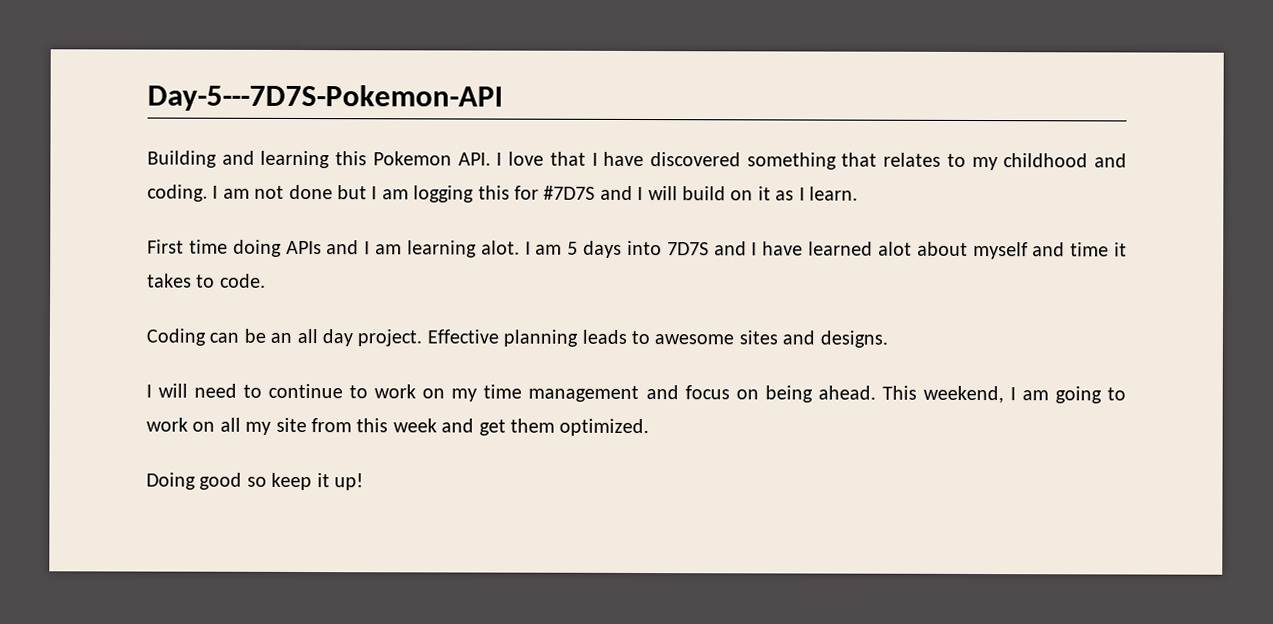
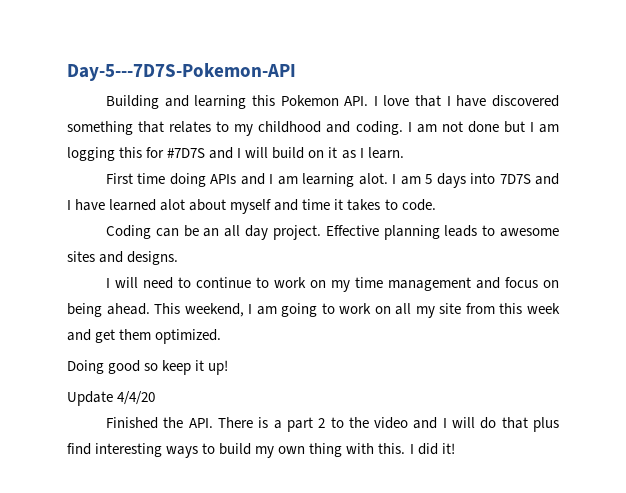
(364, 482) none -> [67,391,156,406] [105,417,559,432] [67,443,455,458] // Update 4/4/20 // Finished the API. There is a part 2 to the video and I will do that plus find interesting ways to build my own thing with this. I did it!

